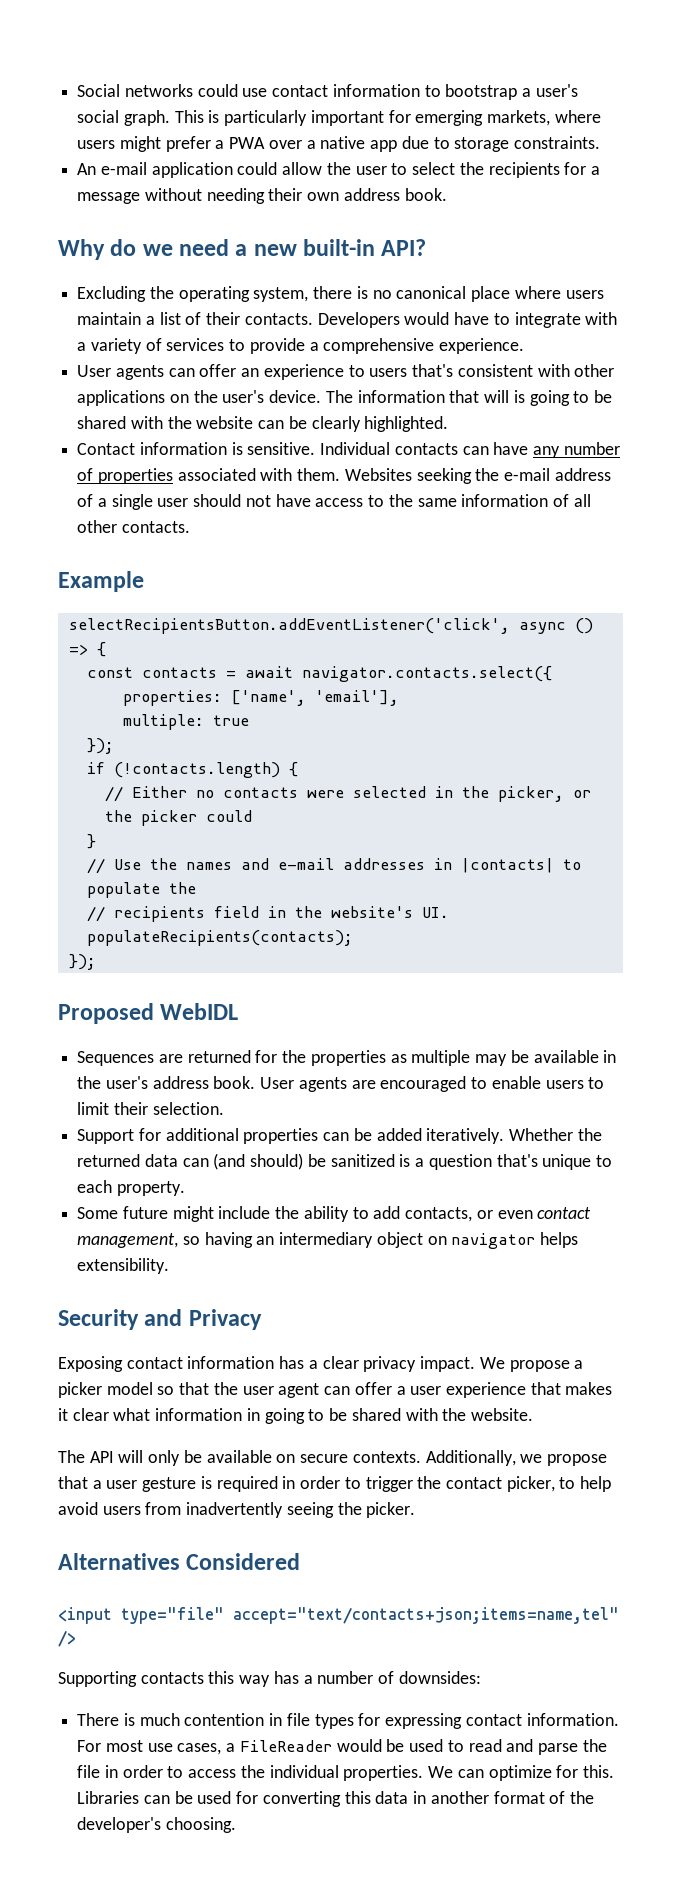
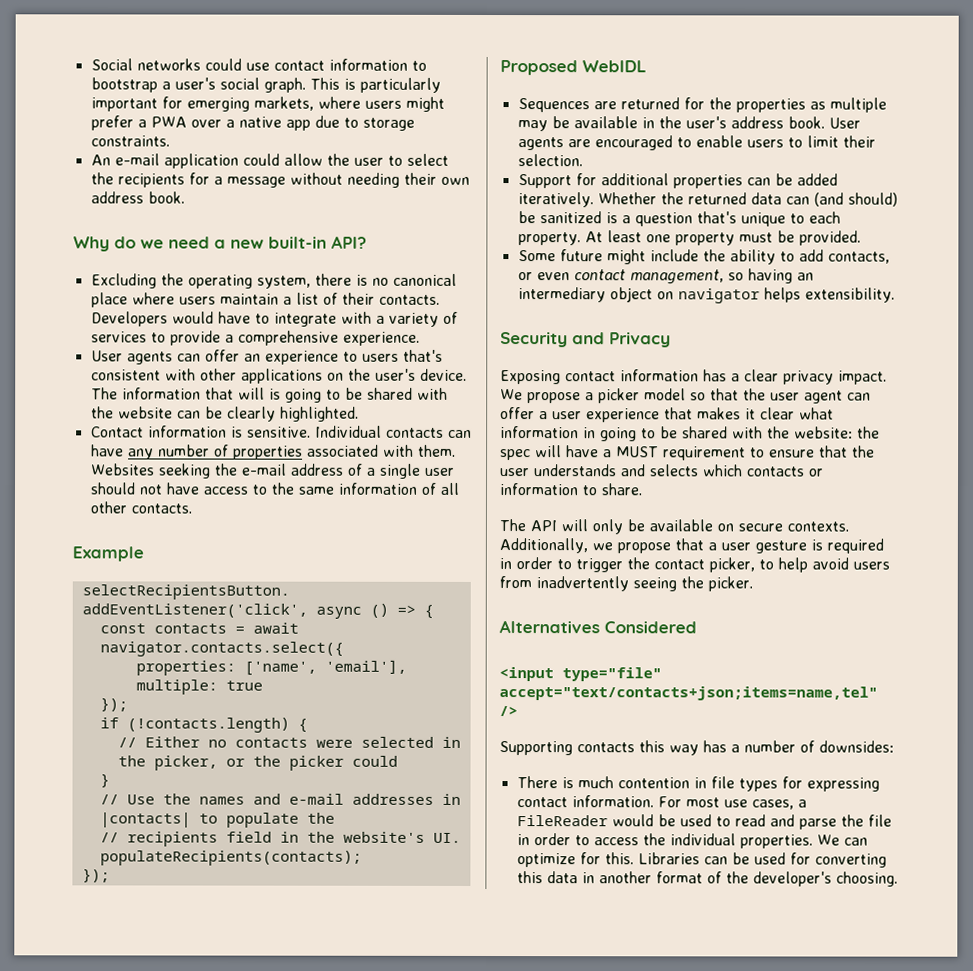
(185, 1188) none -> [584,230,861,246] At least one property must be provided.
[470,1408,533,1421] website. -> [794,426,880,439] [500,445,875,461] [500,464,824,477] [499,483,643,496] website: the spec will have a MUST requirement to ensure that the user understands and selects which contacts or information to share.

